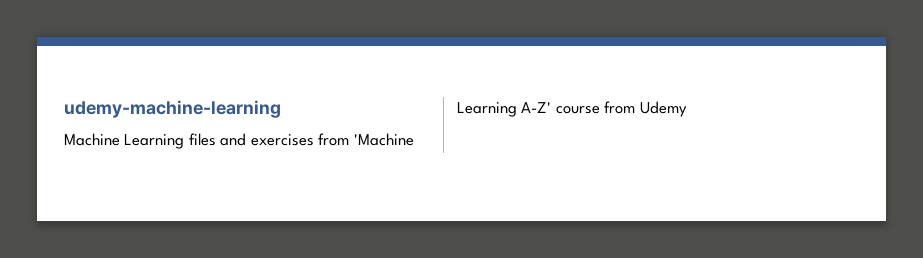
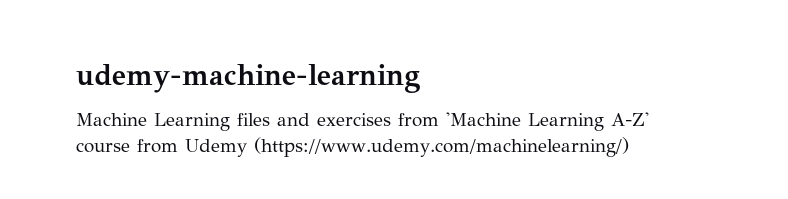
(687, 109) none -> [254,137,629,157] (https://www.udemy.com/machinelearning/)

